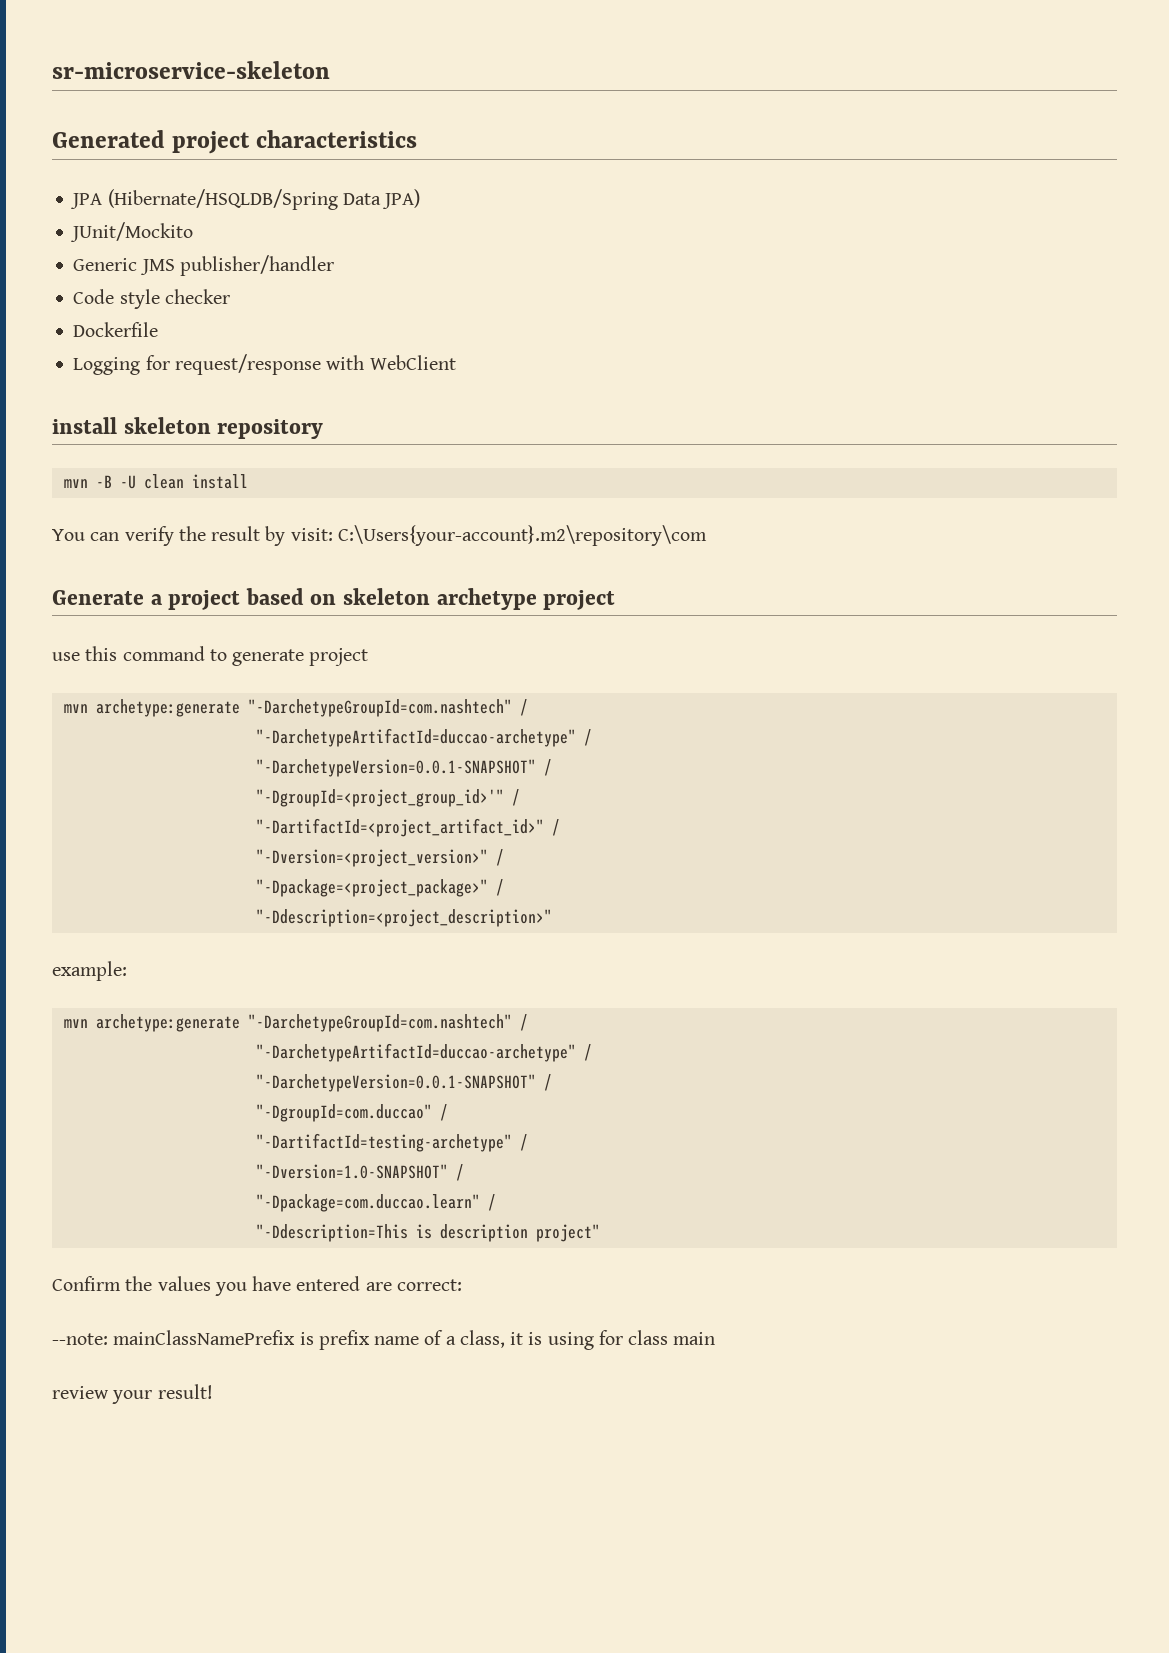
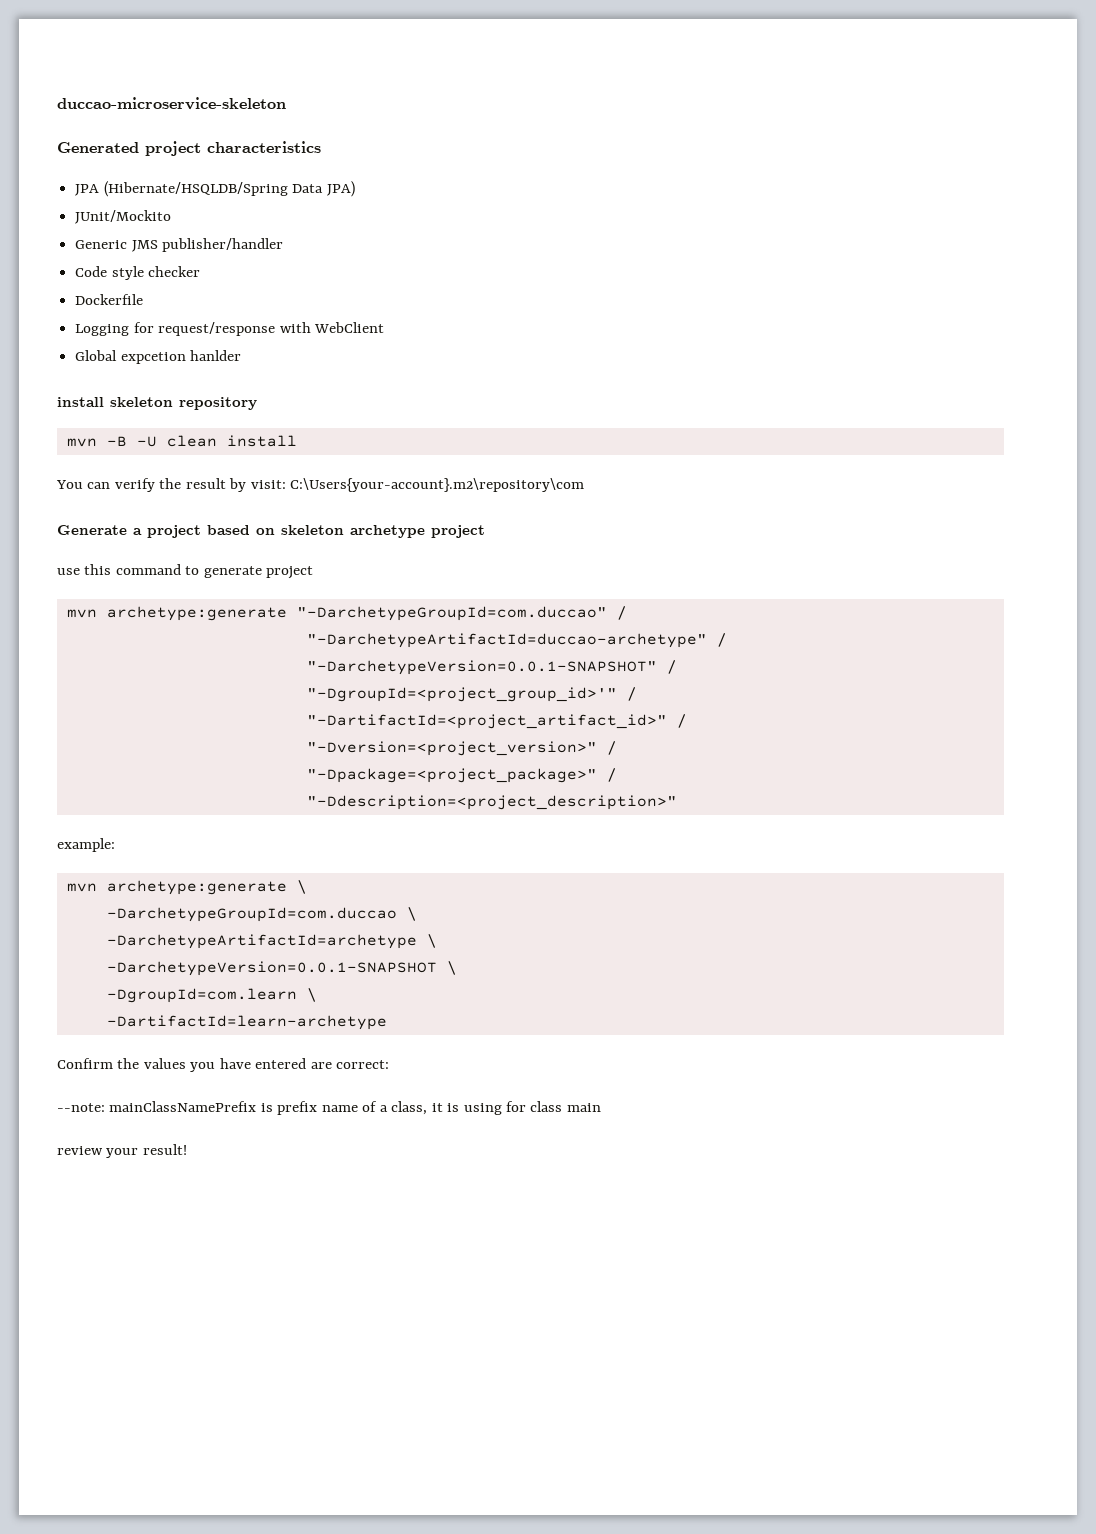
[52,61,330,79] sr-microservice-skeleton -> [57,97,286,110] duccao-microservice-skeleton
(456, 362) none -> [75,350,242,364] // Global expcetion hanlder
[247,699,512,717] "-DarchetypeGroupId=com.nashtech" -> [296,606,607,621] "-DarchetypeGroupId=com.duccao"
[247,1014,528,1032] [255,1043,592,1062] [255,1074,552,1092] [255,1104,448,1122] [255,1133,528,1152] [255,1164,464,1181] [255,1194,496,1212] [255,1224,600,1242] "-DarchetypeGroupId=com.nashtech" / // "-DarchetypeArtifactId=duccao-archetype" / // "-DarchetypeVersion=0.0.1-SNAPSHOT" / // "-DgroupId=com.duccao" / // "-DartifactId=testing-archetype" / // "-Dversion=1.0-SNAPSHOT" / // "-Dpackage=com.duccao.learn" / // "-Ddescription=This is description project" -> [296,880,307,894] [106,907,417,922] [106,934,437,949] [106,961,457,976] [106,988,317,1003] [106,1015,387,1030] \ // -DarchetypeGroupId=com.duccao \ // -DarchetypeArtifactId=archetype \ // -DarchetypeVersion=0.0.1-SNAPSHOT \ // -DgroupId=com.learn \ // -DartifactId=learn-archetype

